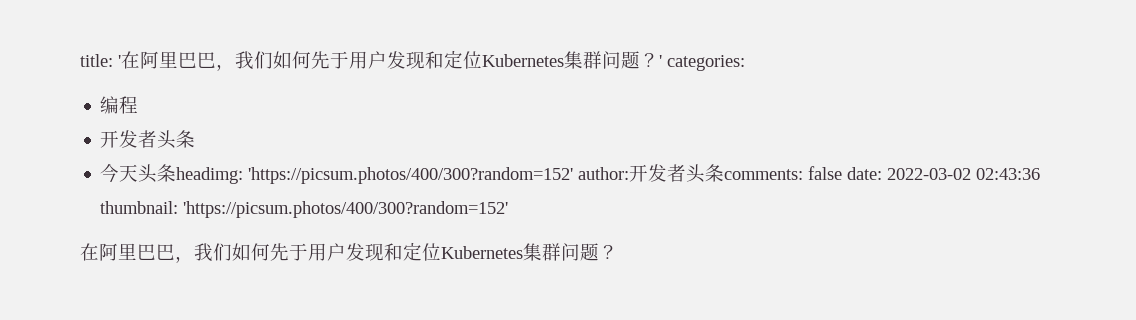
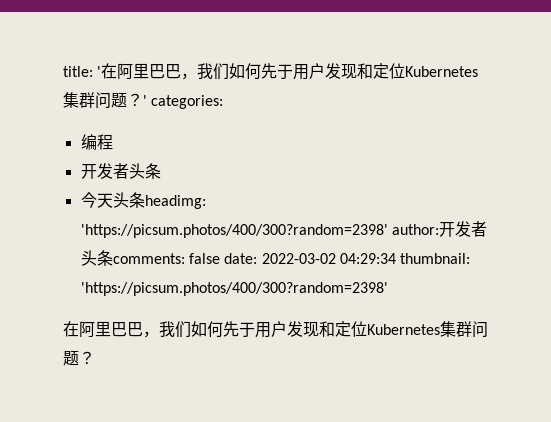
[248,167,574,184] 'https://picsum.photos/400/300?random=152' -> [80,224,388,238] 'https://picsum.photos/400/300?random=2398'
[976,168,1041,180] [100,201,509,218] 02:43:36 thumbnail: 'https://picsum.photos/400/300?random=152' -> [339,253,471,264] [80,282,388,296] 04:29:34 thumbnail: 'https://picsum.photos/400/300?random=2398'

